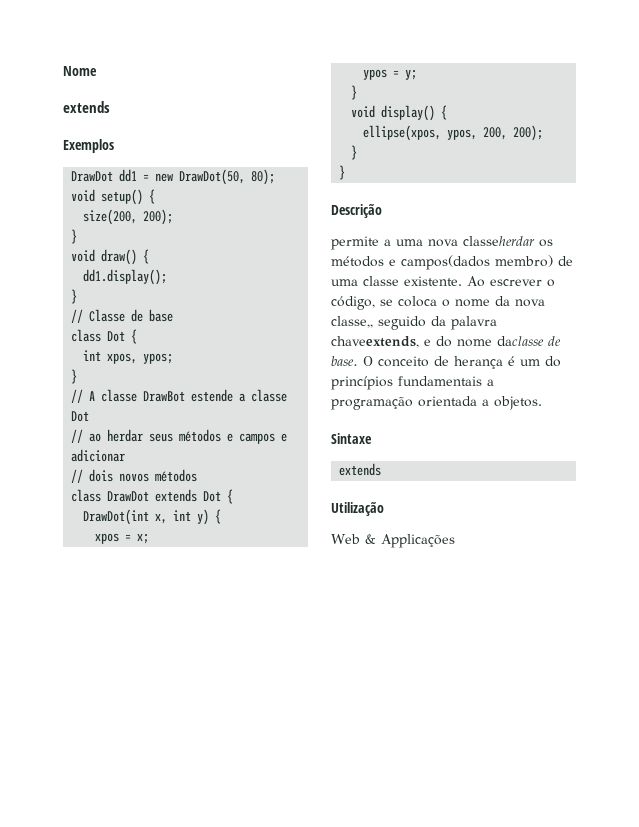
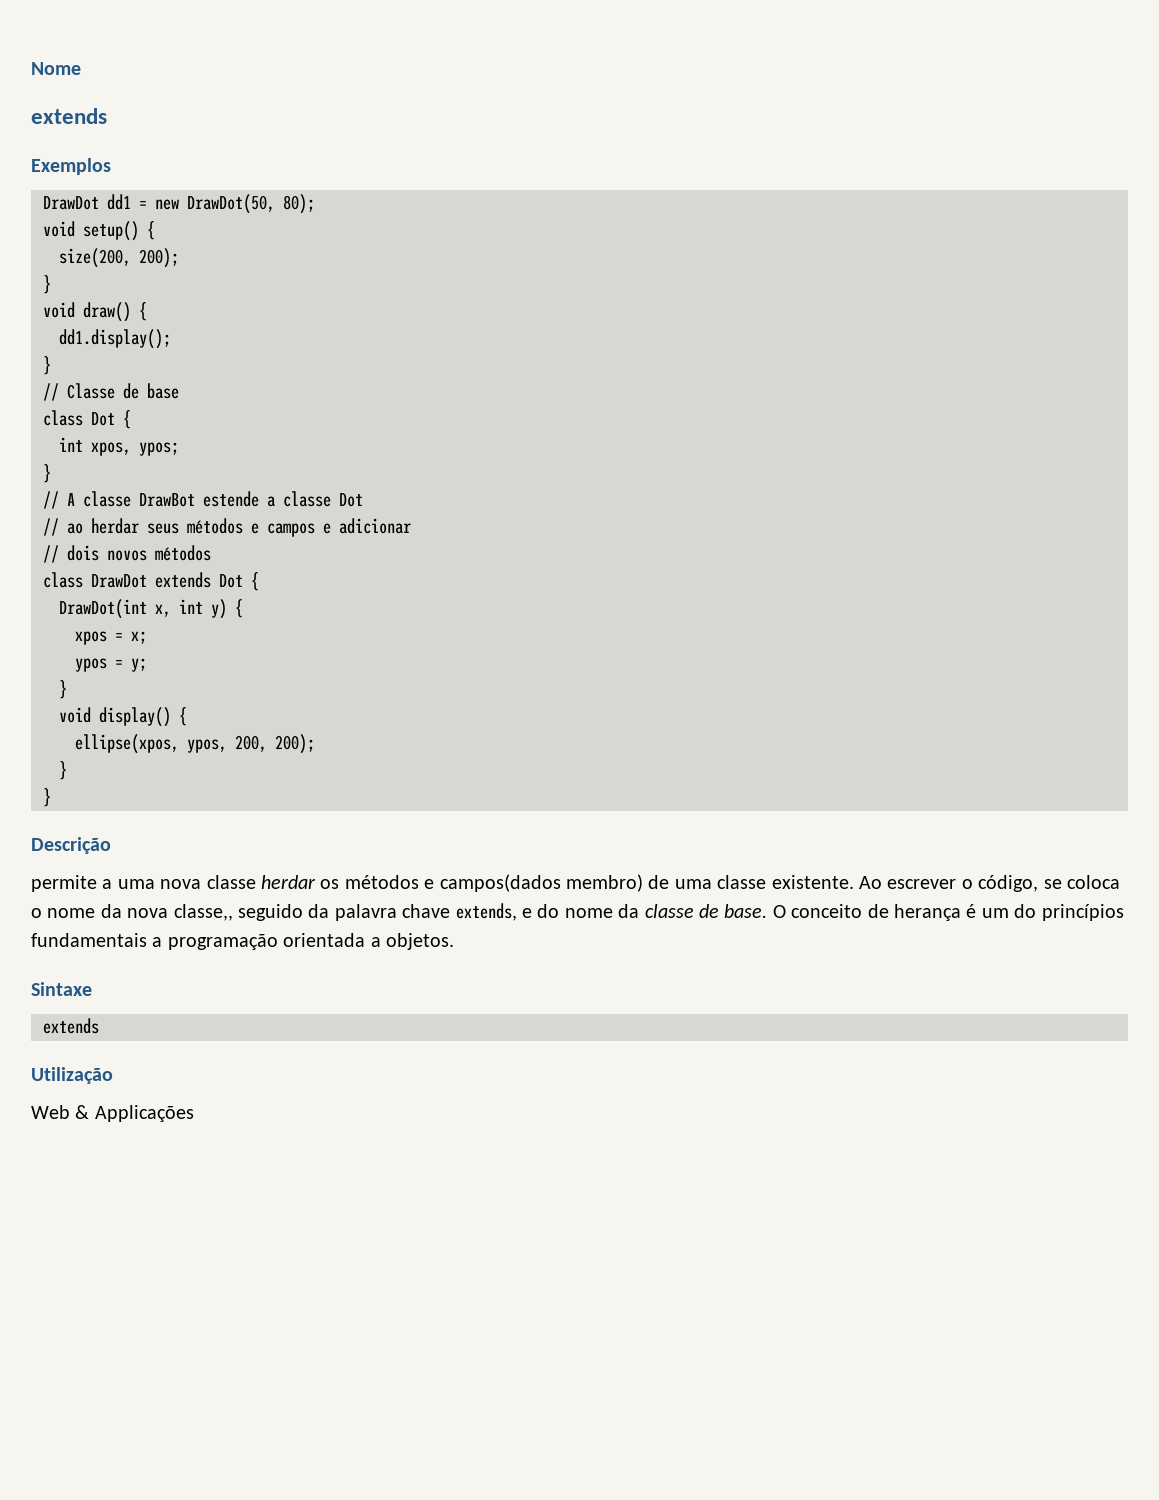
[463,236,535,246] classeherdar -> [206,875,316,889] classe herdar
[331,336,419,348] chaveextends, -> [402,903,517,921] chave extends,
[497,336,544,346] daclasse -> [618,904,694,918] da classe

